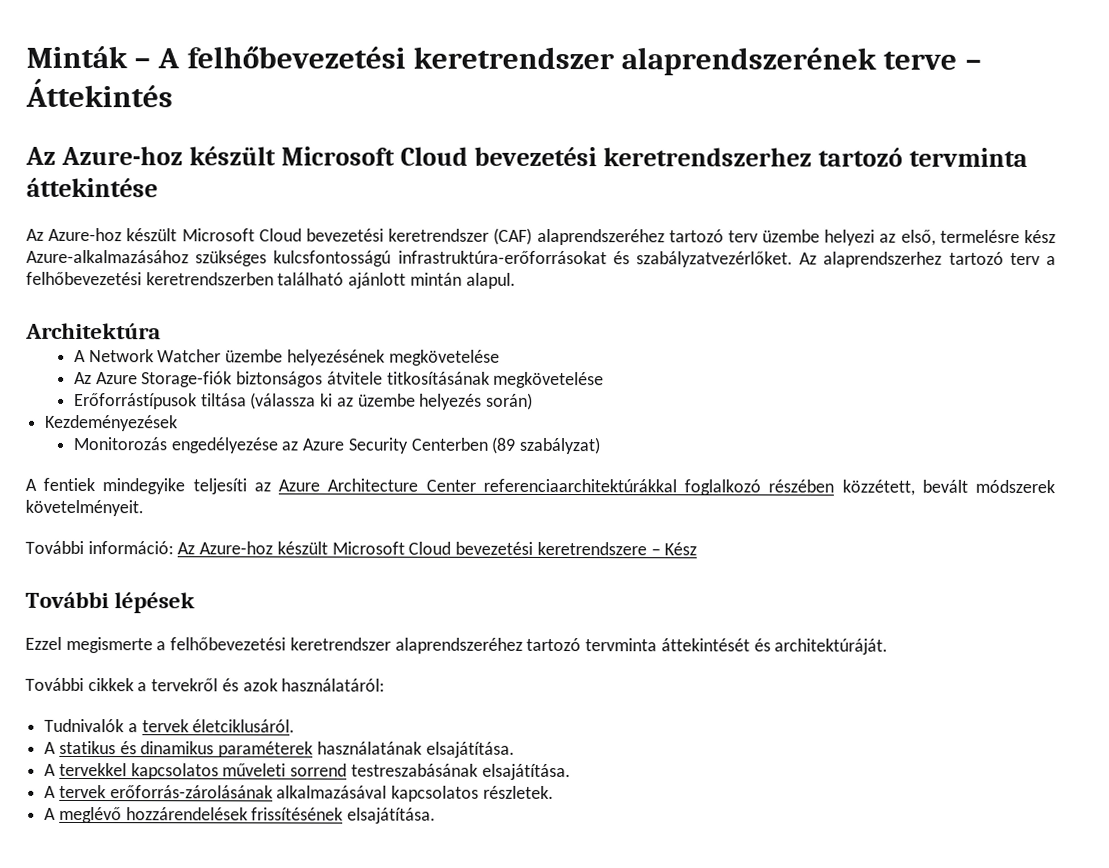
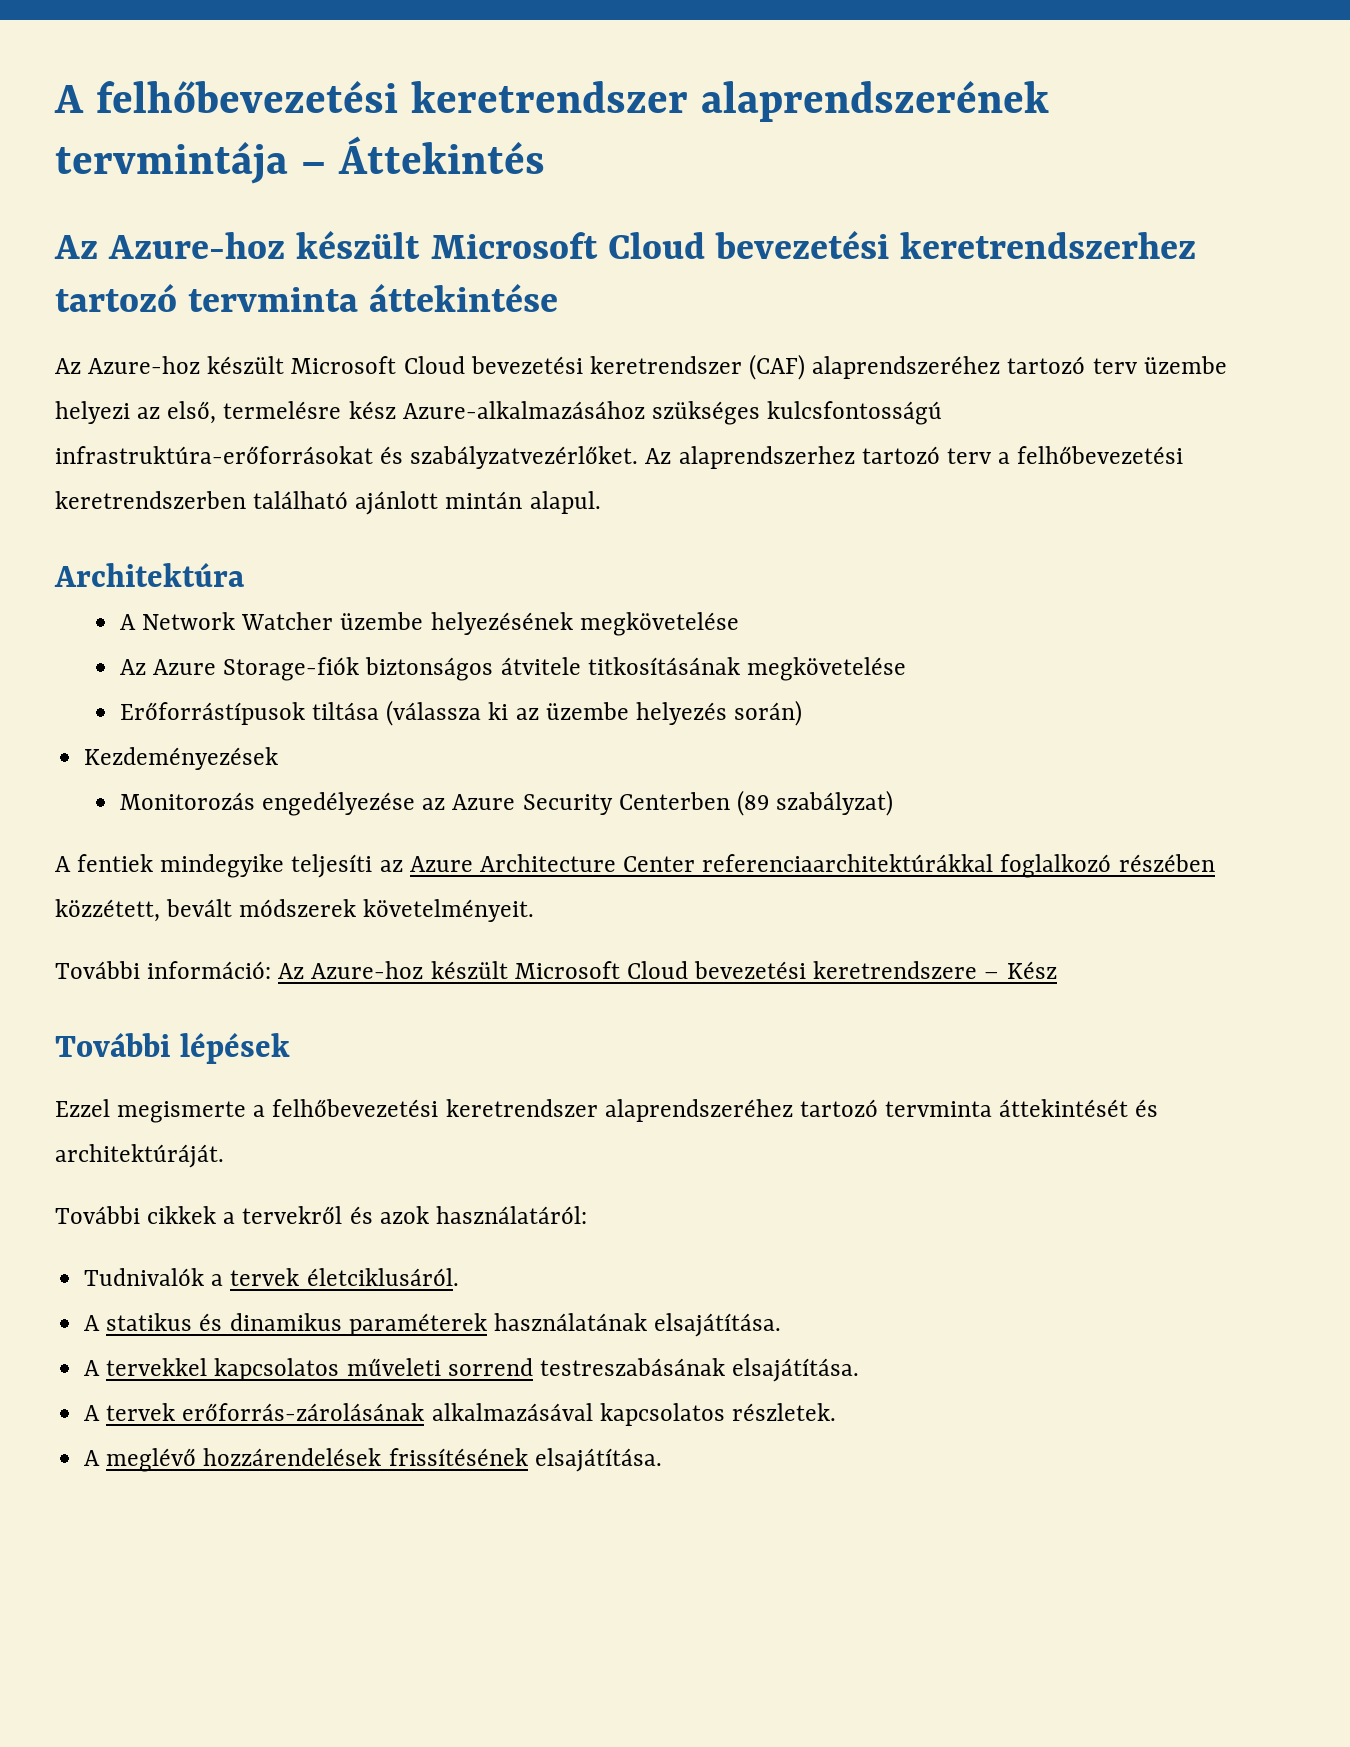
[26,45,152,69] Minták – -> (54, 99) none
[883,51,958,70] terve -> [55,141,288,184] tervmintája

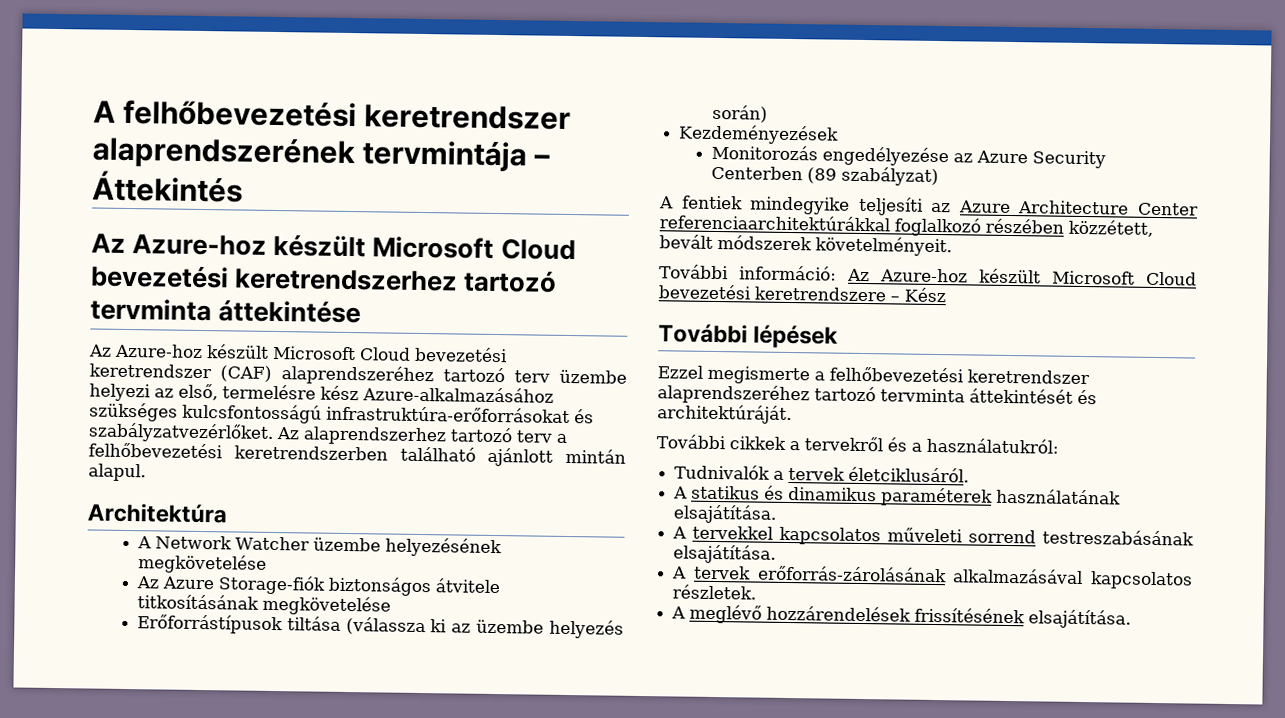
[379,1206,587,1224] azok használatáról: -> [910,437,1059,454] a használatukról:

